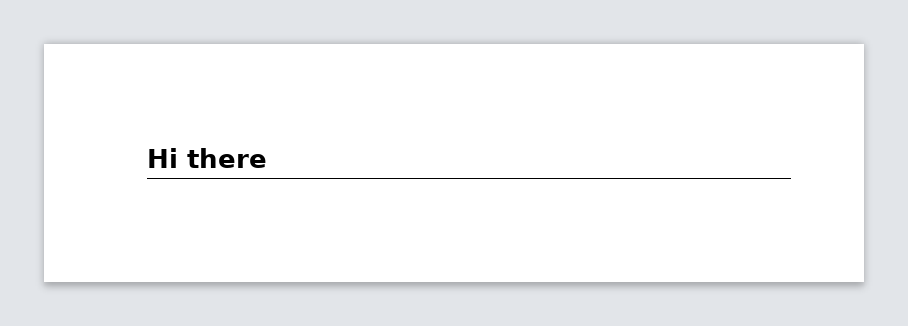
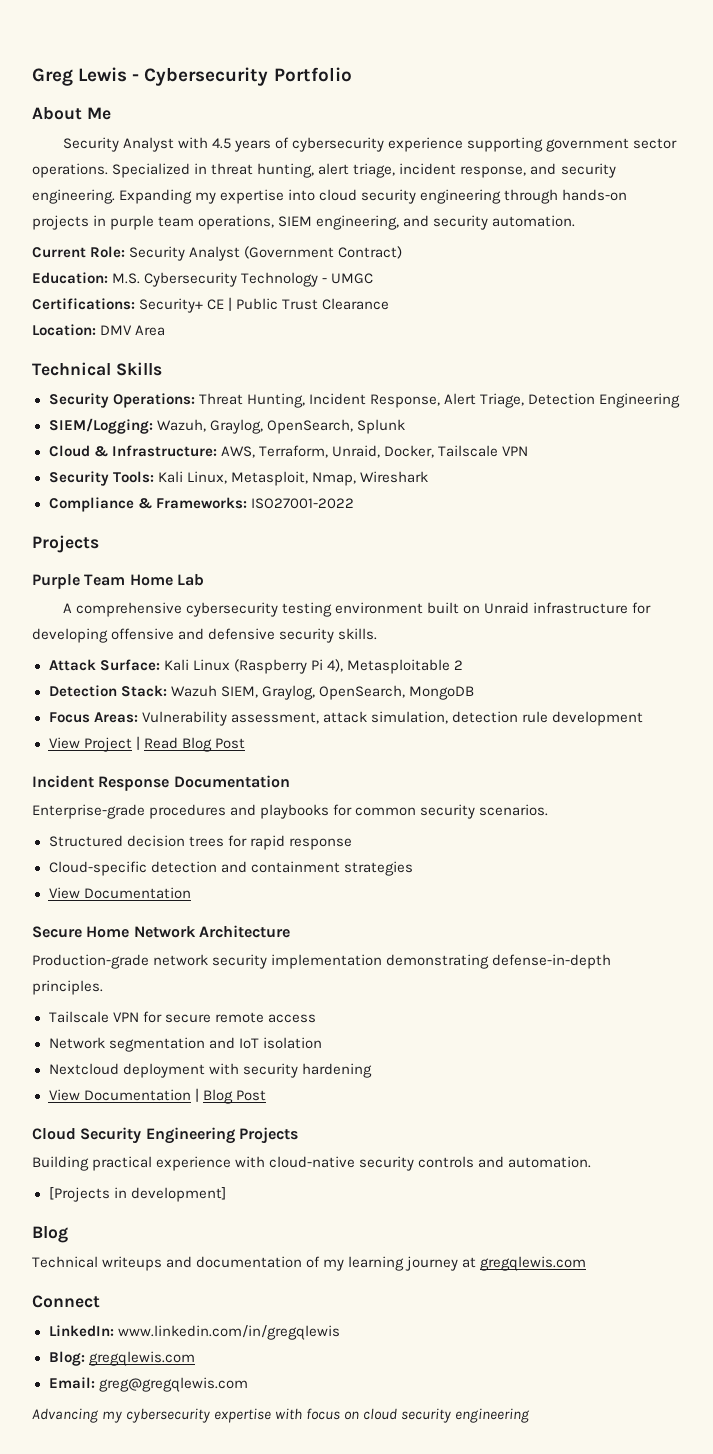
[147,148,267,168] Hi there -> [32,67,352,86] [32,107,111,120] [62,137,678,152] [32,163,616,178] [32,189,628,204] [32,215,576,230] [32,246,403,261] [32,272,374,287] [32,297,390,313] [32,324,166,336] [32,362,162,376] [48,393,680,408] [48,418,405,434] [48,445,528,458] [48,471,428,486] [48,497,354,512] [32,535,99,553] [32,574,204,589] [62,602,651,617] [32,628,378,643] [48,659,463,674] [48,685,474,700] [48,711,643,726] [48,736,245,752] [32,775,290,791] [32,804,549,819] [48,835,352,850] [48,861,413,876] [48,887,191,899] [32,925,290,938] [32,954,612,969] [32,980,103,995] [48,1011,316,1023] [48,1037,322,1052] [48,1063,372,1078] [48,1088,266,1104] [32,1127,298,1144] [32,1156,592,1171] [48,1187,226,1202] [32,1226,68,1243] [32,1256,587,1271] [32,1295,100,1308] [48,1325,340,1340] [48,1351,195,1366] [48,1377,248,1392] [32,1408,531,1423] Greg Lewis - Cybersecurity Portfolio // About Me // Security Analyst with 4.5 years of cybersecurity experience supporting government sector operations. Specialized in threat hunting, alert triage, incident response, and security engineering. Expanding my expertise into cloud security engineering through hands-on projects in purple team operations, SIEM engineering, and security automation. // Current Role: Security Analyst (Government Contract) // Education: M.S. Cybersecurity Technology - UMGC // Certifications: Security+ CE | Public Trust Clearance // Location: DMV Area // Technical Skills // Security Operations: Threat Hunting, Incident Response, Alert Triage, Detection Engineering // SIEM/Logging: Wazuh, Graylog, OpenSearch, Splunk // Cloud & Infrastructure: AWS, Terraform, Unraid, Docker, Tailscale VPN // Security Tools: Kali Linux, Metasploit, Nmap, Wireshark // Compliance & Frameworks: ISO27001-2022 // Projects // Purple Team Home Lab // A comprehensive cybersecurity testing environment built on Unraid infrastructure for developing offensive and defensive security skills. // Attack Surface: Kali Linux (Raspberry Pi 4), Metasploitable 2 // Detection Stack: Wazuh SIEM, Graylog, OpenSearch, MongoDB // Focus Areas: Vulnerability assessment, attack simulation, detection rule development // View Project | Read Blog Post // Incident Response Documentation // Enterprise-grade procedures and playbooks for common security scenarios. // Structured decision trees for rapid response // Cloud-specific detection and containment strategies // View Documentation // Secure Home Network Architecture // Production-grade network security implementation demonstrating defense-in-depth principles. // Tailscale VPN for secure remote access // Network segmentation and IoT isolation // Nextcloud deployment with security hardening // View Documentation | Blog Post // Cloud Security Engineering Projects // Building practical experience with cloud-native security controls and automation. // [Projects in development] // Blog // Technical writeups and documentation of my learning journey at gregqlewis.com // Connect // LinkedIn: www.linkedin.com/in/gregqlewis // Blog: gregqlewis.com // Email: greg@gregqlewis.com // Advancing my cybersecurity expertise with focus on cloud security engineering

